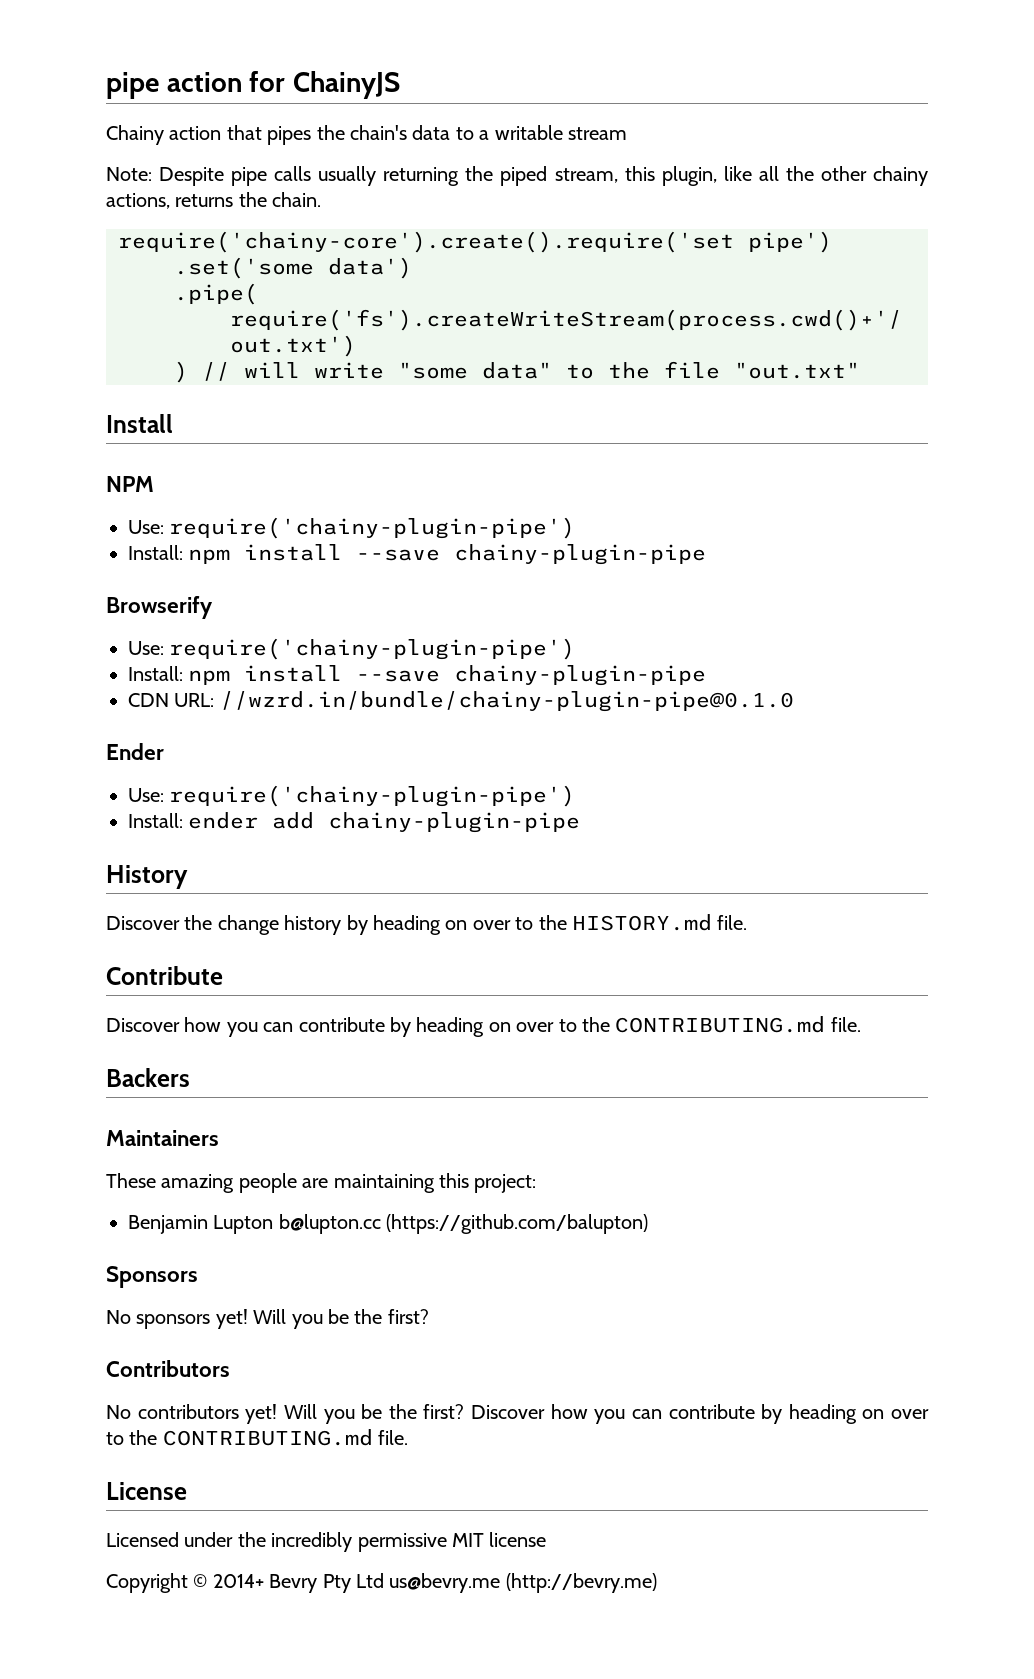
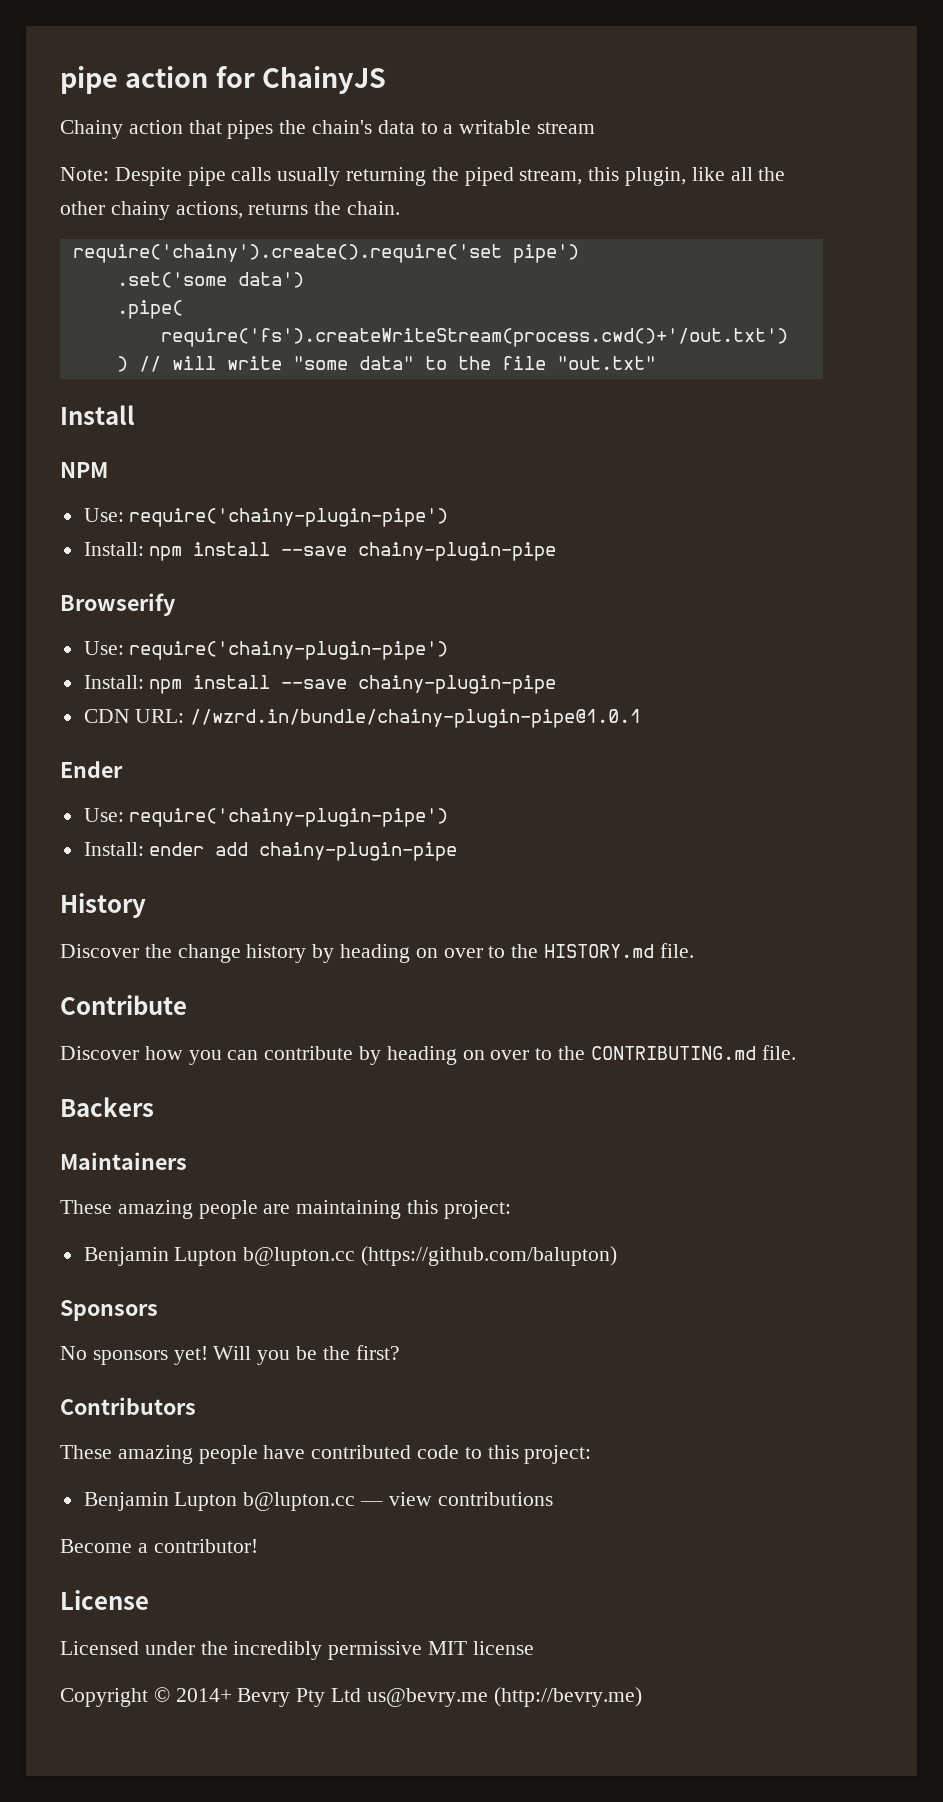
[118,231,734,253] require('chainy-core').create().require('set -> [72,244,502,263] require('chainy').create().require('set
[219,691,794,712] //wzrd.in/bundle/chainy-plugin-pipe@0.1.0 -> [190,709,642,728] //wzrd.in/bundle/chainy-plugin-pipe@1.0.1
[106,1404,929,1424] [106,1429,409,1446] No contributors yet! Will you be the first? Discover how you can contribute by heading on over to the CONTRIBUTING.md file. -> [60,1445,592,1464] [83,1492,553,1511] [60,1539,258,1553] These amazing people have contributed code to this project: // Benjamin Lupton b@lupton.cc — view contributions // Become a contributor!

